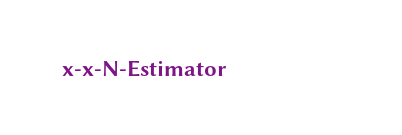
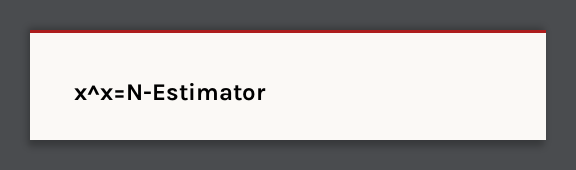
[62,60,227,77] x-x-N-Estimator -> [74,82,266,101] x^x=N-Estimator

